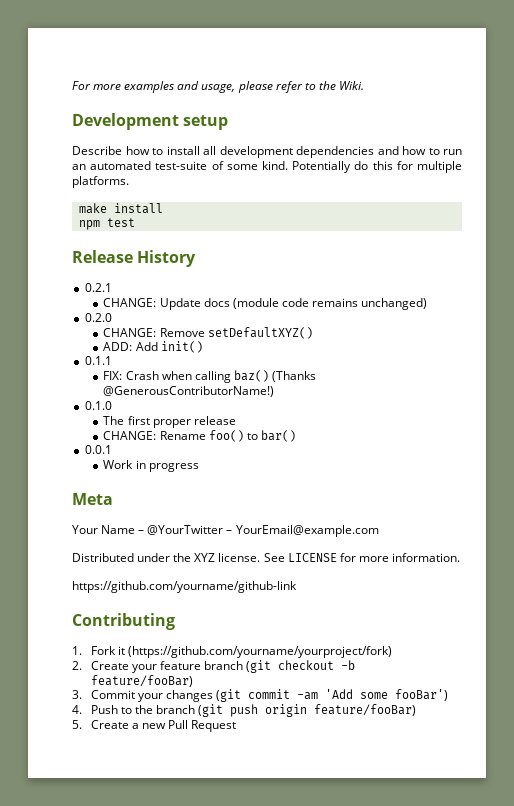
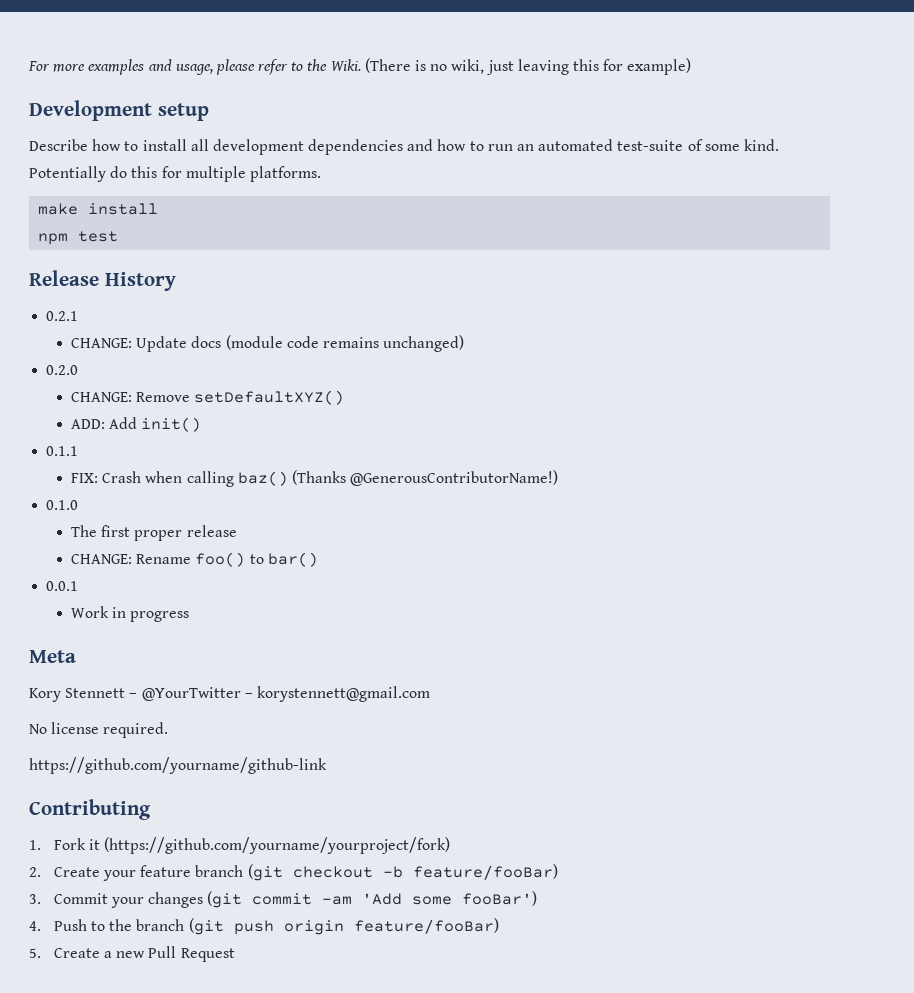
(364, 85) none -> [364,58,692,75] (There is no wiki, just leaving this for example)
[72,525,136,534] Your Name -> [29,688,126,702] Kory Stennett
[235,525,379,537] [72,553,460,562] YourEmail@example.com // Distributed under the XYZ license. See LICENSE for more information. -> [256,686,430,702] [29,722,169,738] korystennett@gmail.com // No license required.

